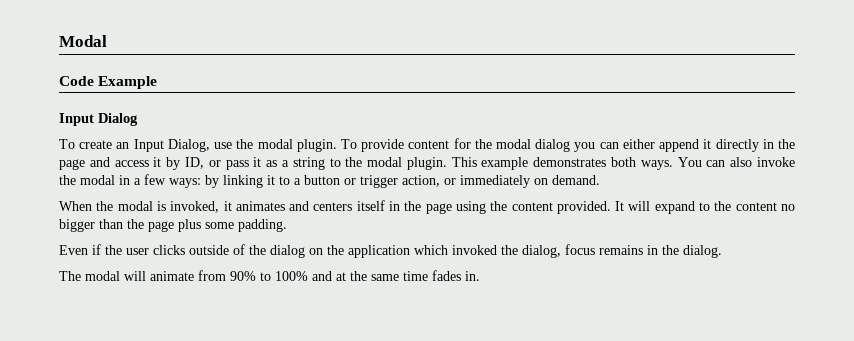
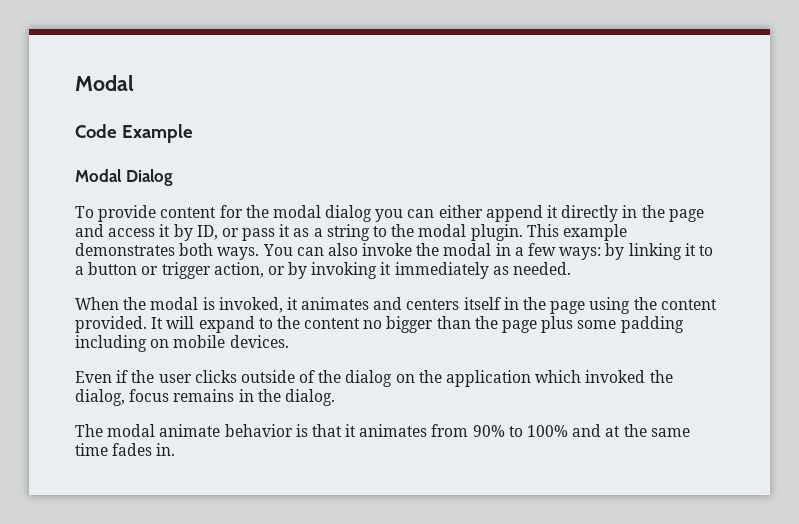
[59,113,94,126] Input -> [75,169,122,182] Modal
[79,139,357,152] create an Input Dialog, use the modal plugin. To -> (94, 212) none
[460,175,600,188] immediately on demand. -> [288,262,572,279] by invoking it immediately as needed.
[238,219,287,232] padding. -> [620,316,684,333] [75,335,289,352] padding including on mobile devices.
[124,271,194,281] will animate -> [159,424,428,437] animate behavior is that it animates

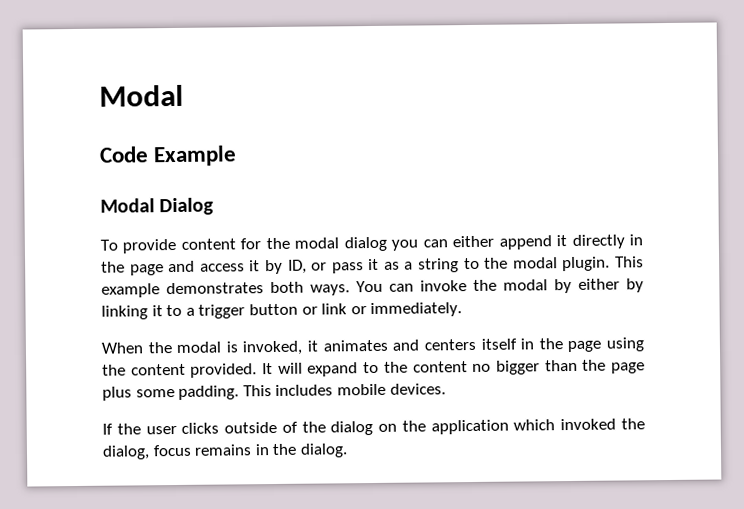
[327,243,358,256] also -> (414, 287) none
[495,243,602,260] in a few ways: -> [554,278,620,294] by either
(84, 270) none -> [198,304,246,319] trigger
[161,262,572,279] trigger action, or by invoking it immediately as needed. -> [321,302,463,318] link or immediately.
[620,316,684,333] [75,335,170,352] padding including on -> [178,384,334,400] padding. This includes
[75,370,129,383] Even if -> [102,423,113,435] If
[75,424,690,437] [75,443,176,456] // The modal animate behavior is that it animates from 90% to 100% and at the same time fades in. -> (348, 450) none

